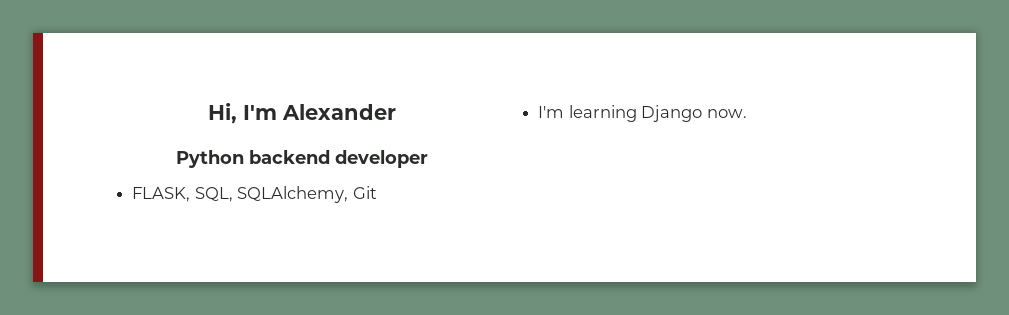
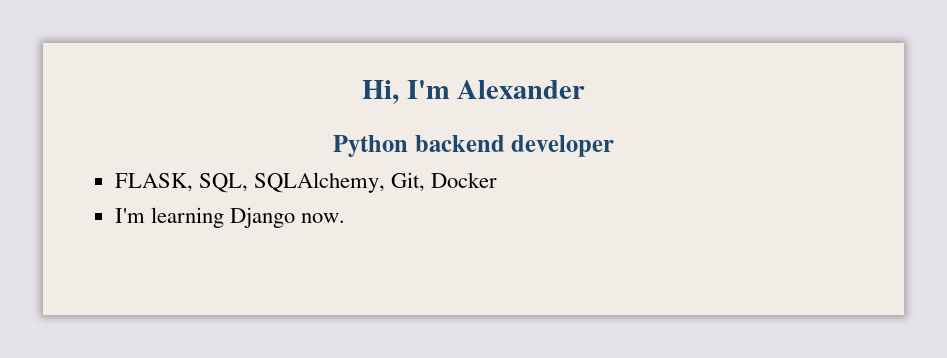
[352,186,377,199] Git -> [390,172,498,192] Git, Docker

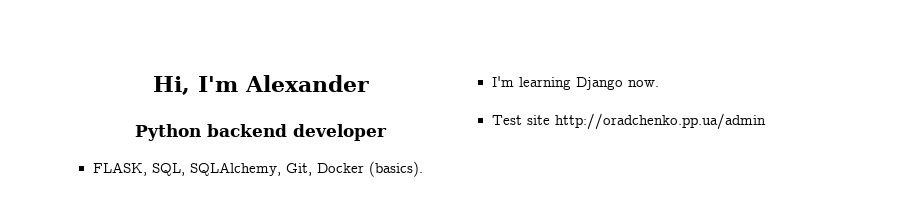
(498, 180) none -> [368,161,423,177] (basics).
(345, 218) none -> [491,113,766,130] // Test site http://oradchenko.pp.ua/admin

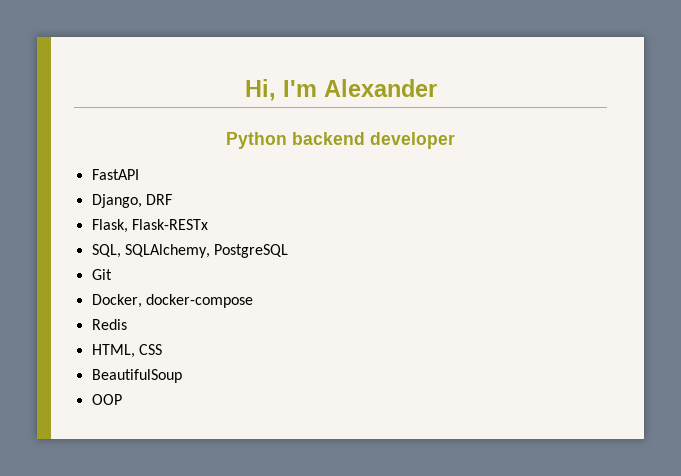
[92,161,423,177] [491,76,659,90] [491,113,766,130] FLASK, SQL, SQLAlchemy, Git, Docker (basics). // I'm learning Django now. // Test site http://oradchenko.pp.ua/admin -> [91,169,139,180] [91,194,172,208] [91,219,208,233] [91,244,289,258] [91,269,112,280] [91,294,253,308] [91,319,127,330] [91,344,162,358] [91,369,182,383] [91,394,122,405] FastAPI // Django, DRF // Flask, Flask-RESTx // SQL, SQLAlchemy, PostgreSQL // Git // Docker, docker-compose // Redis // HTML, CSS // BeautifulSoup // OOP

